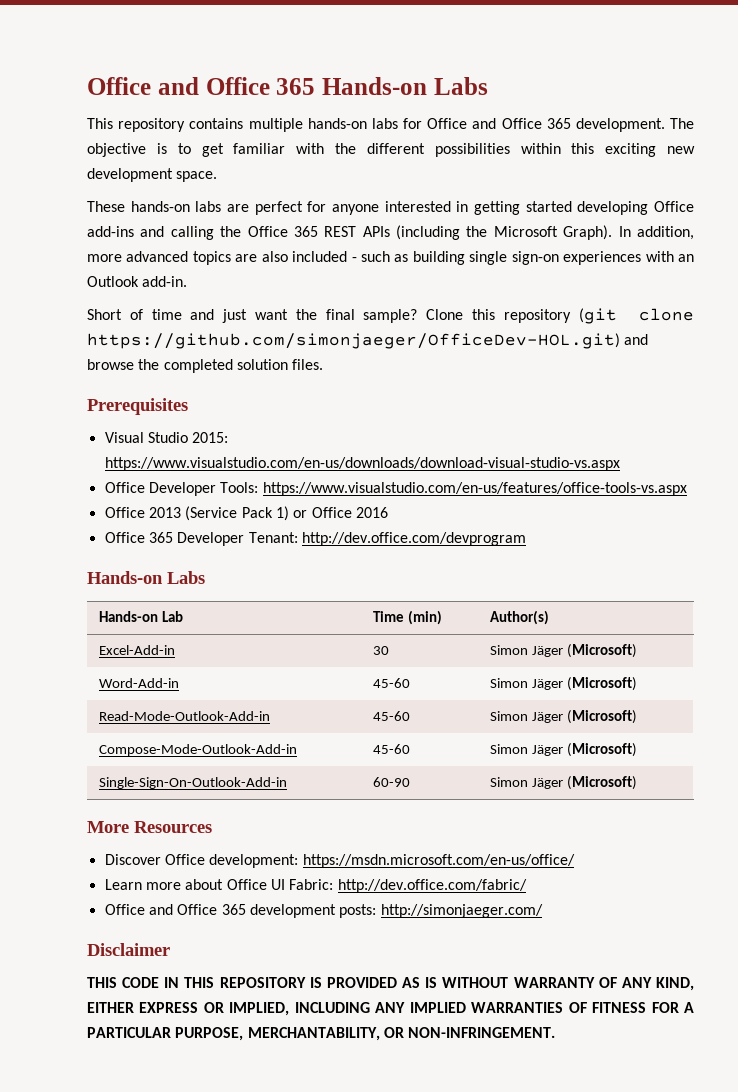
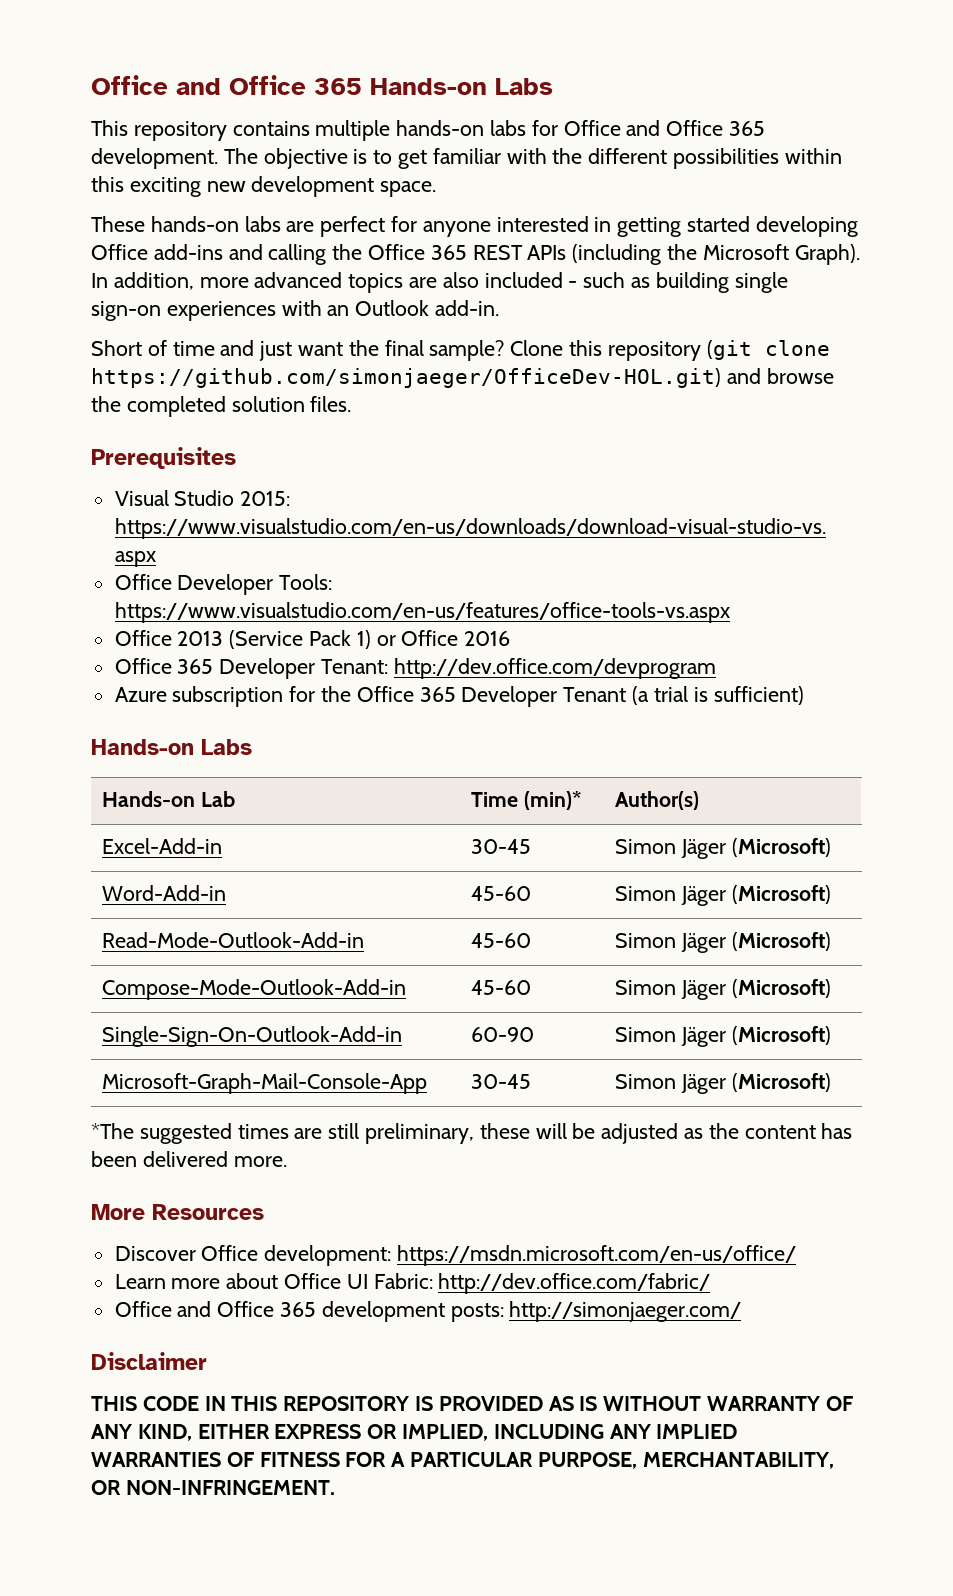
(526, 539) none -> [114,686,804,707] // Azure subscription for the Office 365 Developer Tenant (a trial is sufficient)
[408,610,443,625] (min) -> [524,791,583,810] (min)*
[373,646,390,655] 30 -> [471,839,532,854] 30-45
(637, 783) none -> [102,1073,428,1094] [471,1074,532,1089] [615,1073,831,1094] [91,1123,853,1144] [91,1151,287,1167] // Microsoft-Graph-Mail-Console-App | 30-45 | Simon Jäger (Microsoft) // *The suggested times are still preliminary, these will be adjusted as the content has been delivered more.

